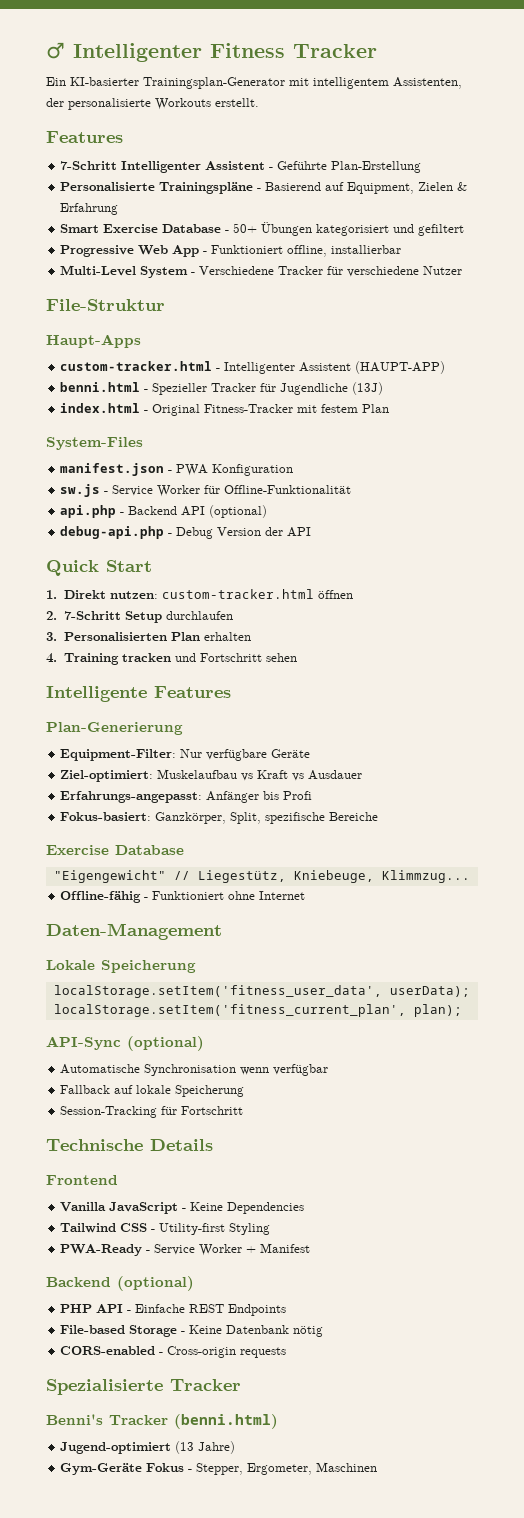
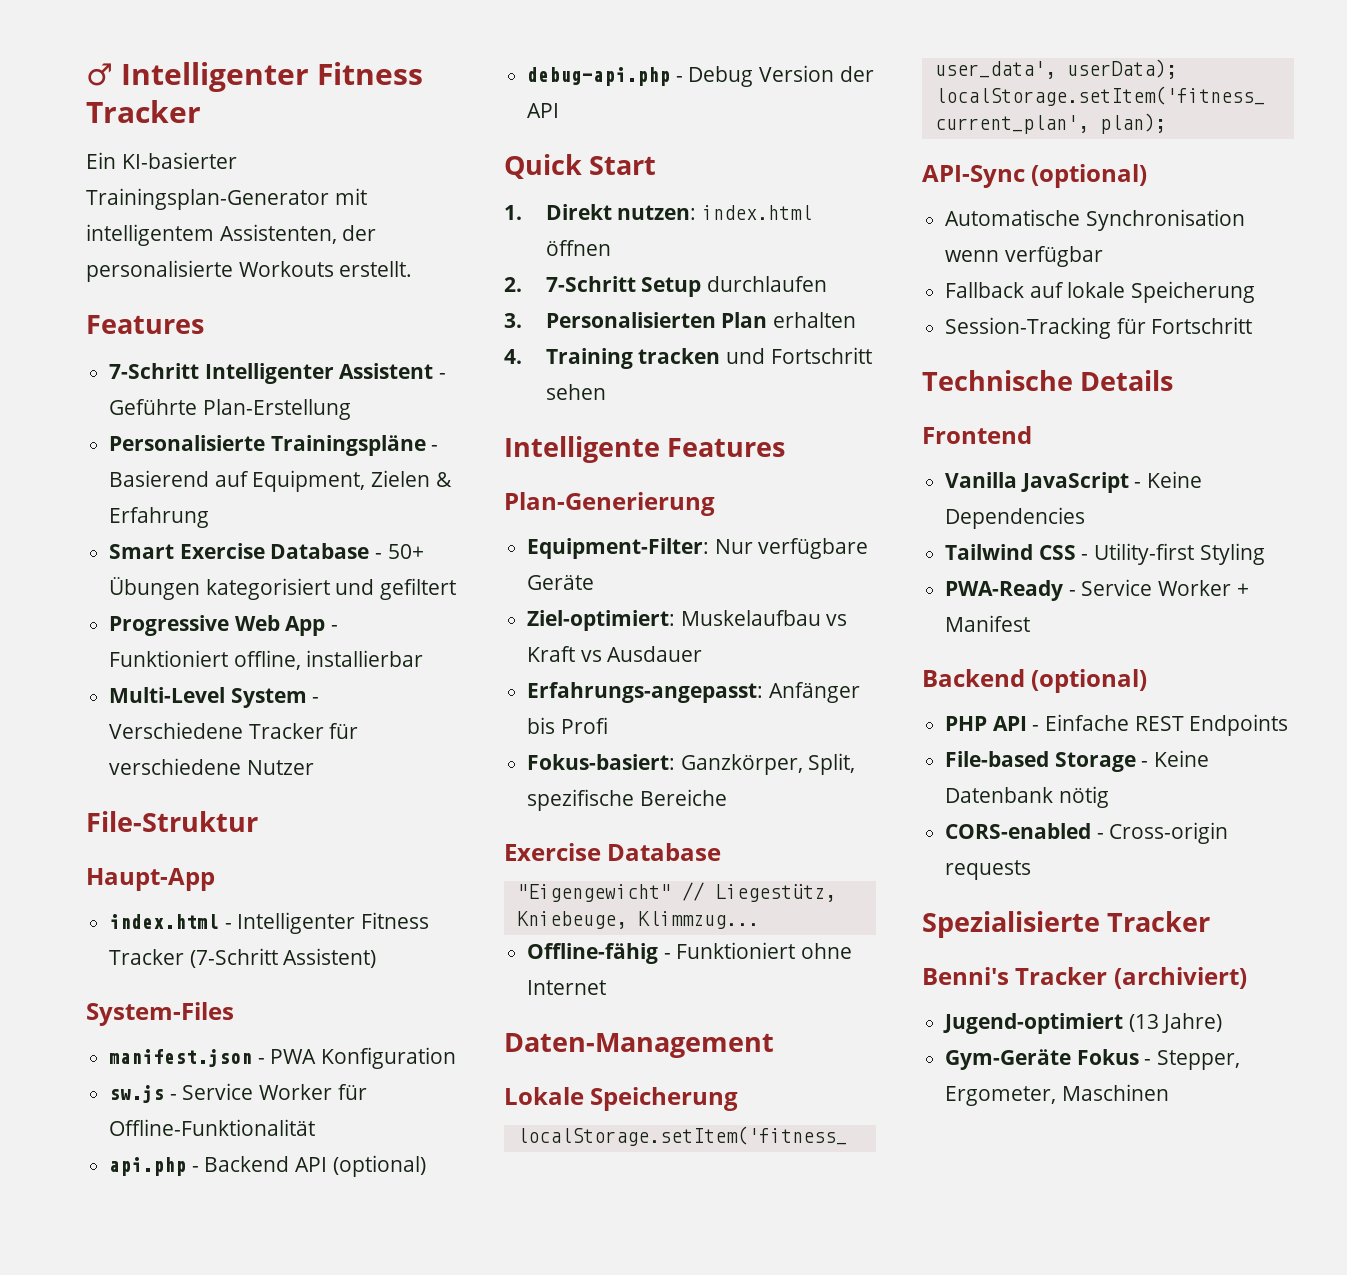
[46,334,141,348] [60,361,446,374] [60,382,384,395] [60,403,390,416] Haupt-Apps // custom-tracker.html - Intelligenter Assistent (HAUPT-APP) // benni.html - Spezieller Tracker für Jugendliche (13J) // index.html - Original Fitness-Tracker mit festem Plan -> [86,868,215,891] [109,912,430,934] [109,948,377,968] Haupt-App // index.html - Intelligenter Fitness Tracker (7-Schritt Assistent)
[161,589,314,599] custom-tracker.html -> [702,205,813,220] index.html
[174,1414,278,1429] (benni.html) -> [1113,967,1247,989] (archiviert)

